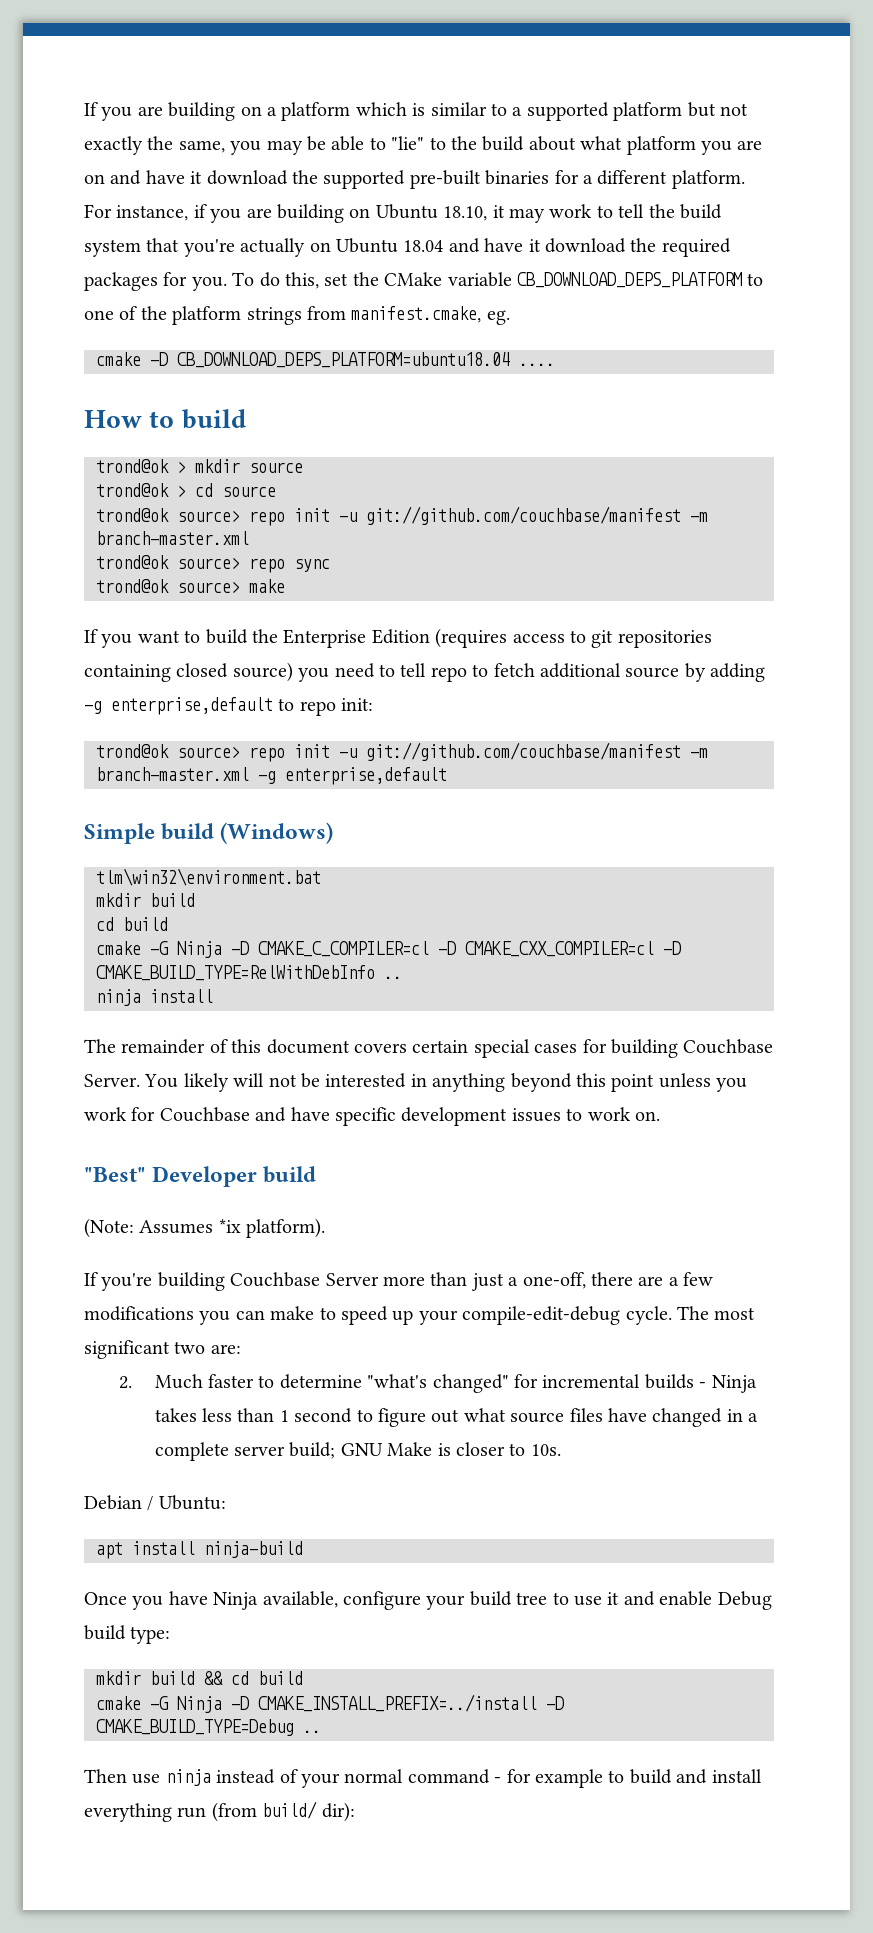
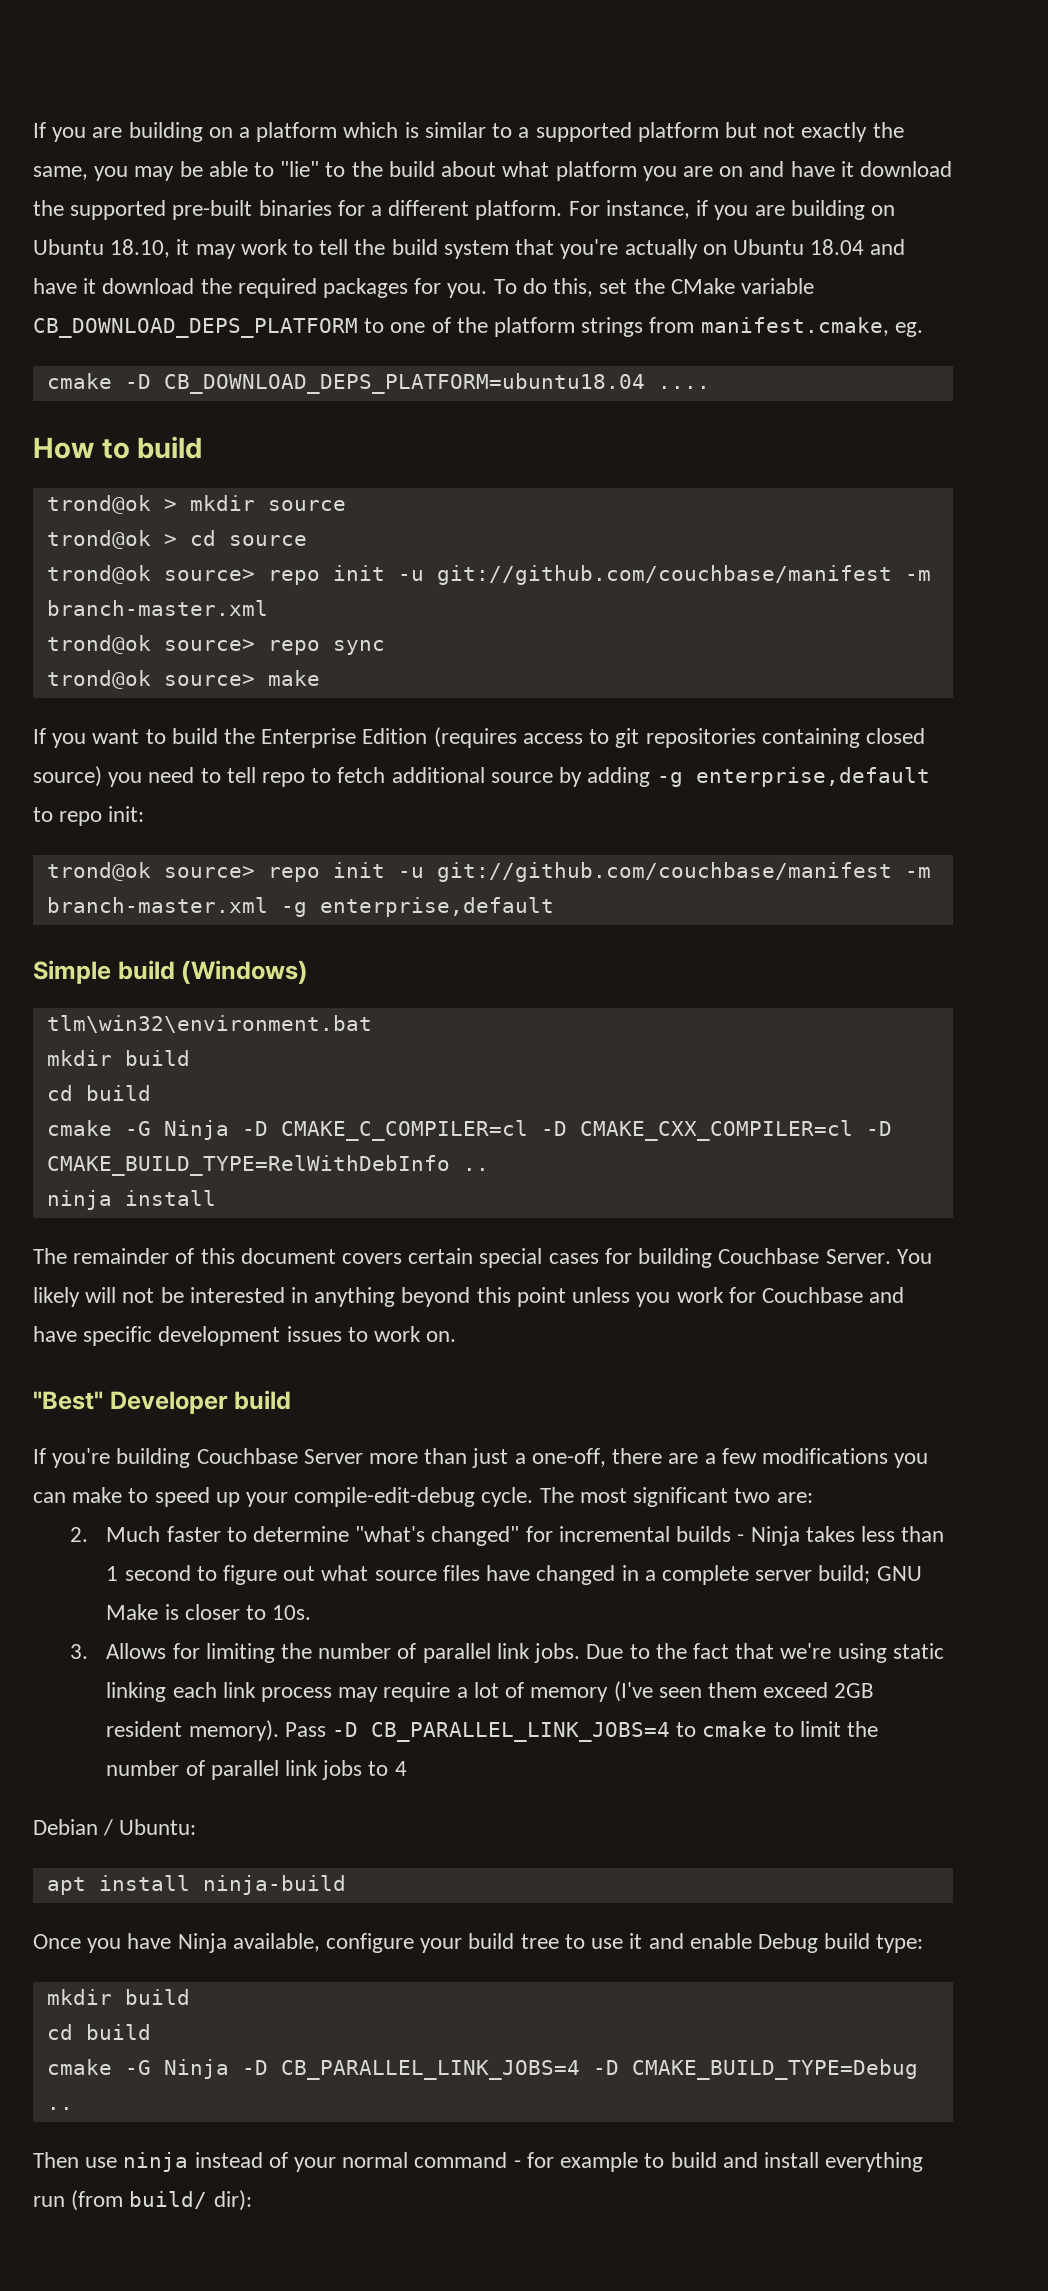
[84,1218,326,1238] // (Note: Assumes *ix platform). -> (292, 1400) none
(561, 1450) none -> [69,1643,944,1663] [106,1681,875,1702] [106,1720,879,1742] [106,1760,407,1780] // 3. Allows for limiting the number of parallel link jobs. Due to the fact that we're using static linking each link process may require a lot of memory (I've seen them exceed 2GB resident memory). Pass -D CB_PARALLEL_LINK_JOBS=4 to cmake to limit the number of parallel link jobs to 4
[204,1671,303,1685] [96,1694,537,1713] && cd build // cmake -G Ninja -D CMAKE_INSTALL_PREFIX=../install -> [46,2024,151,2040] [46,2059,580,2080] // cd build // cmake -G Ninja -D CB_PARALLEL_LINK_JOBS=4

